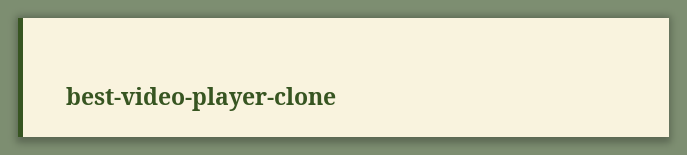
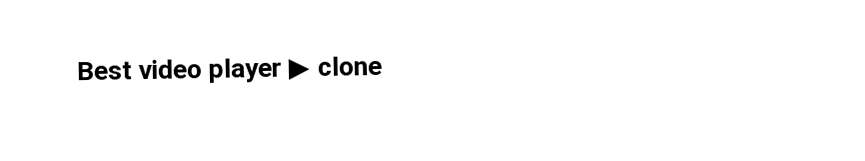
[66,87,336,111] best-video-player-clone -> [76,55,382,83] Best video player ▶ clone

